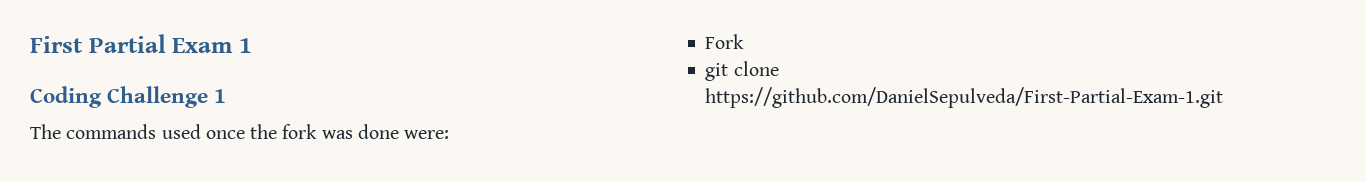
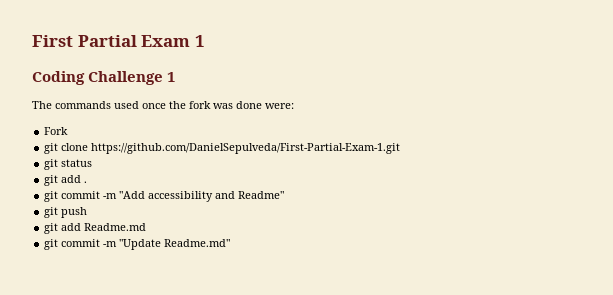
(1224, 97) none -> [44,159,93,170] [44,175,88,186] [44,191,285,202] [44,207,88,218] [44,223,147,234] [44,239,231,250] // git status // git add . // git commit -m "Add accessibility and Readme" // git push // git add Readme.md // git commit -m "Update Readme.md"

